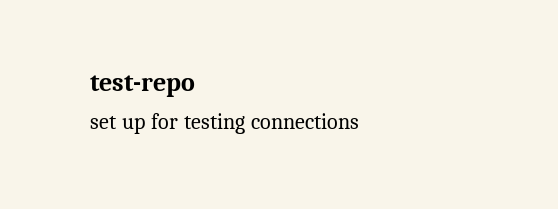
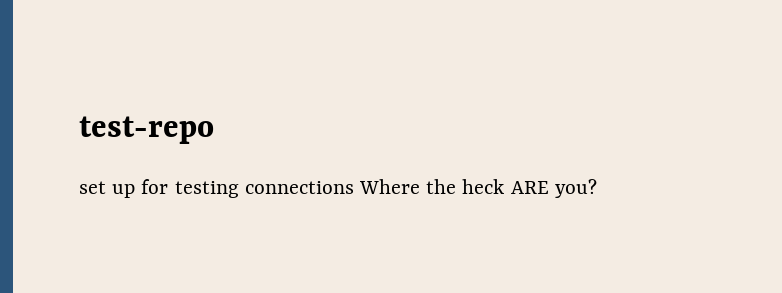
(359, 121) none -> [359,179,597,198] Where the heck ARE you?

